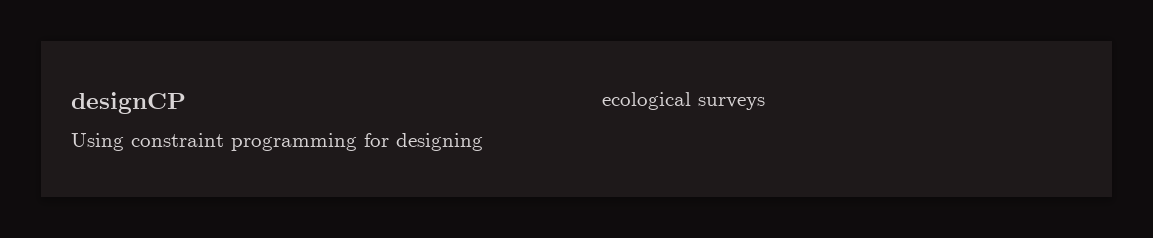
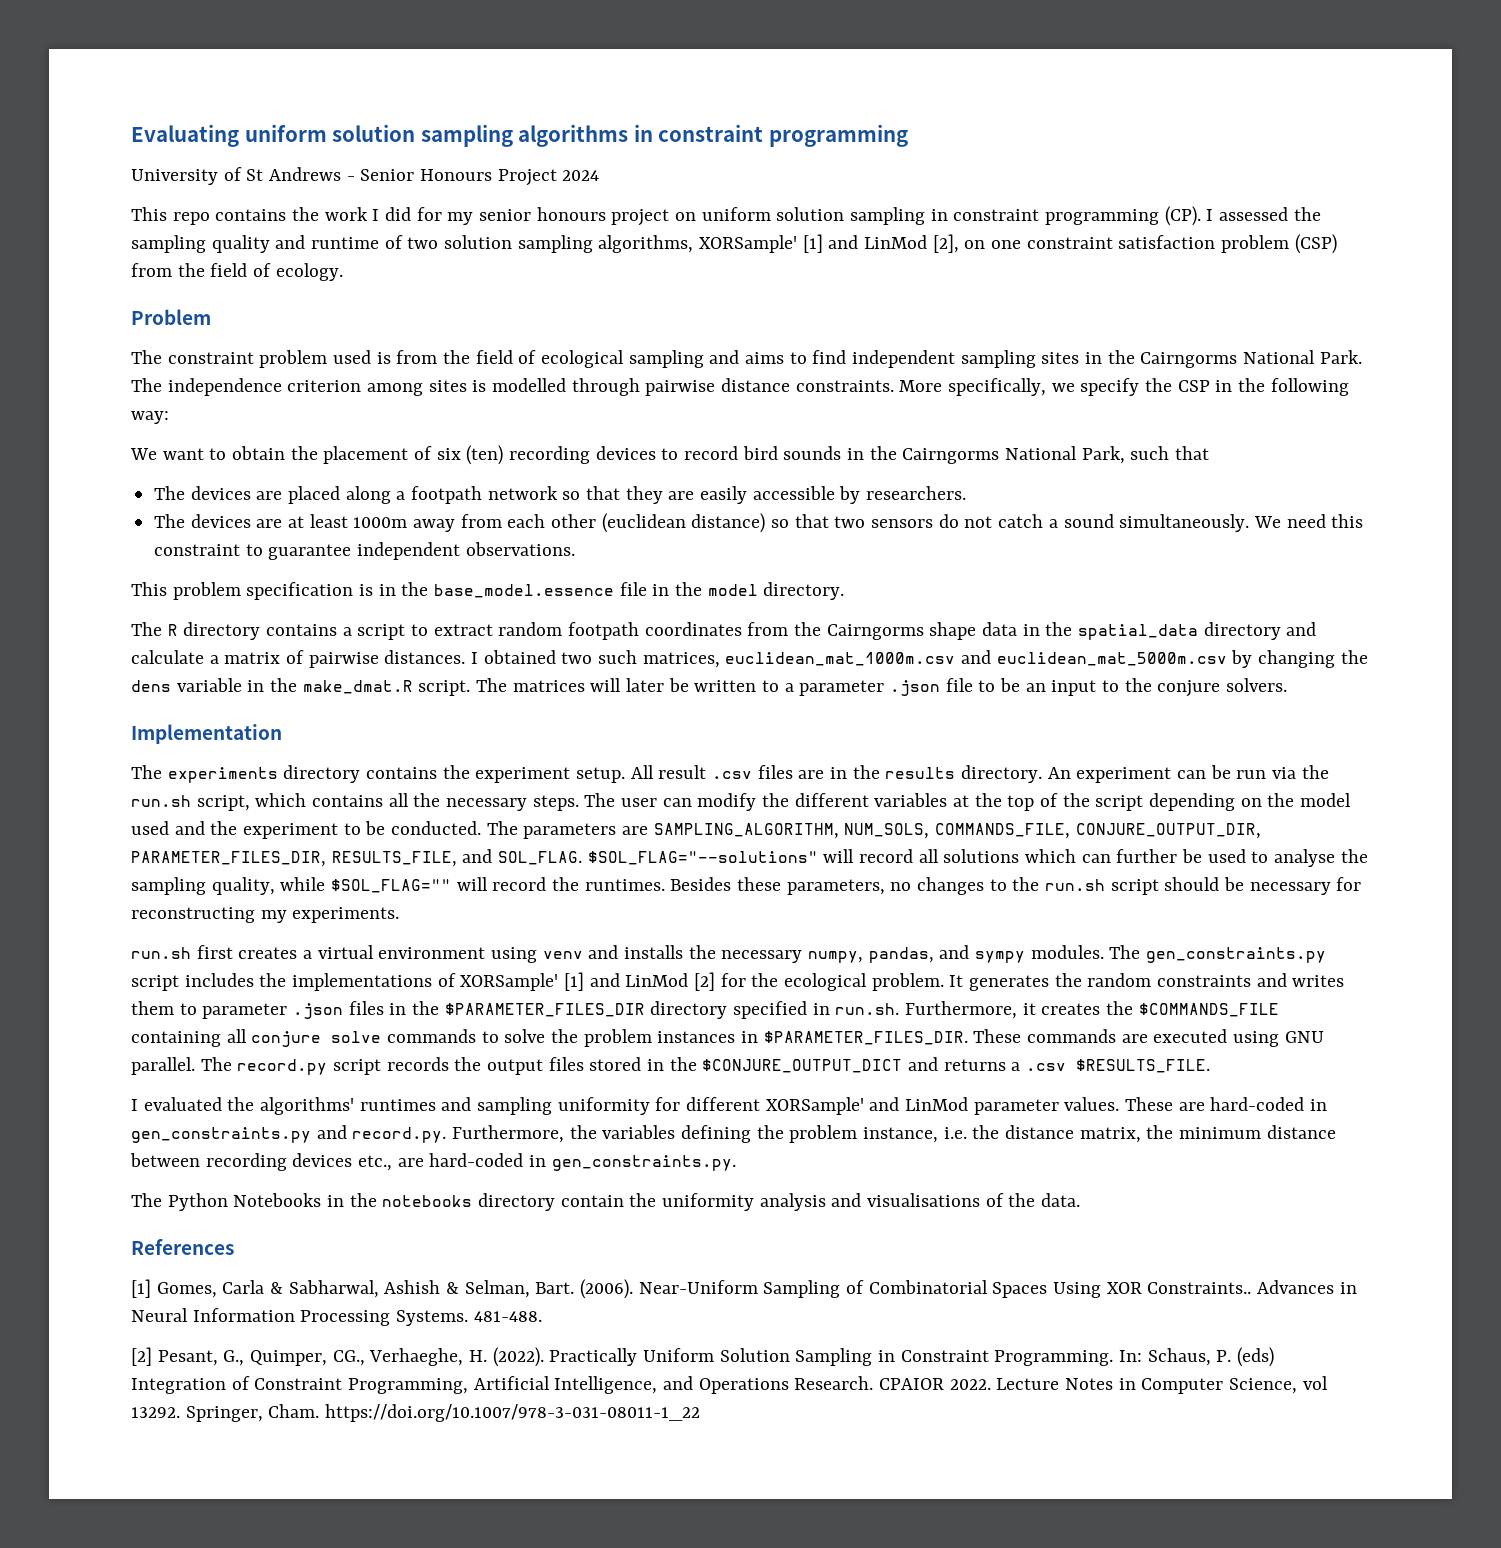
[71,92,186,114] [71,133,483,151] [602,92,765,110] designCP // Using constraint programming for designing ecological surveys -> [131,124,908,147] [131,167,600,186] [131,206,1321,226] [131,234,1337,254] [131,263,343,281] [131,309,211,325] [131,350,1362,368] [131,378,1349,396] [131,411,169,424] [130,445,1210,465] [154,486,967,504] [154,513,1364,533] [154,542,575,560] [131,582,845,600] [131,622,1317,640] [131,650,1368,668] [131,678,1288,697] [131,724,282,744] [131,765,1329,783] [131,793,1352,811] [131,821,1261,839] [131,849,1368,867] [131,877,1362,895] [131,907,400,923] [131,945,1327,963] [131,972,1345,991] [131,1001,1279,1019] [131,1029,1324,1047] [131,1057,1211,1075] [131,1097,1328,1115] [131,1125,1336,1143] [130,1153,736,1171] [131,1193,1081,1211] [131,1239,234,1255] [131,1279,1357,1299] [131,1308,542,1326] [131,1347,1275,1367] [131,1376,1328,1394] [131,1404,701,1422] Evaluating uniform solution sampling algorithms in constraint programming // University of St Andrews - Senior Honours Project 2024 // This repo contains the work I did for my senior honours project on uniform solution sampling in constraint programming (CP). I assessed the sampling quality and runtime of two solution sampling algorithms, XORSample' [1] and LinMod [2], on one constraint satisfaction problem (CSP) from the field of ecology. // Problem // The constraint problem used is from the field of ecological sampling and aims to find independent sampling sites in the Cairngorms National Park. The independence criterion among sites is modelled through pairwise distance constraints. More specifically, we specify the CSP in the following way: // We want to obtain the placement of six (ten) recording devices to record bird sounds in the Cairngorms National Park, such that // The devices are placed along a footpath network so that they are easily accessible by researchers. // The devices are at least 1000m away from each other (euclidean distance) so that two sensors do not catch a sound simultaneously. We need this constraint to guarantee independent observations. // This problem specification is in the base_model.essence file in the model directory. // The R directory contains a script to extract random footpath coordinates from the Cairngorms shape data in the spatial_data directory and calculate a matrix of pairwise distances. I obtained two such matrices, euclidean_mat_1000m.csv and euclidean_mat_5000m.csv by changing the dens variable in the make_dmat.R script. The matrices will later be written to a parameter .json file to be an input to the conjure solvers. // Implementation // The experiments directory contains the experiment setup. All result .csv files are in the results directory. An experiment can be run via the run.sh script, which contains all the necessary steps. The user can modify the different variables at the top of the script depending on the model used and the experiment to be conducted. The parameters are SAMPLING_ALGORITHM, NUM_SOLS, COMMANDS_FILE, CONJURE_OUTPUT_DIR, PARAMETER_FILES_DIR, RESULTS_FILE, and SOL_FLAG. $SOL_FLAG="--solutions" will record all solutions which can further be used to analyse the sampling quality, while $SOL_FLAG="" will record the runtimes. Besides these parameters, no changes to the run.sh script should be necessary for reconstructing my experiments. // run.sh first creates a virtual environment using venv and installs the necessary numpy, pandas, and sympy modules. The gen_constraints.py script includes the implementations of XORSample' [1] and LinMod [2] for the ecological problem. It generates the random constraints and writes them to parameter .json files in the $PARAMETER_FILES_DIR directory specified in run.sh. Furthermore, it creates the $COMMANDS_FILE containing all conjure solve commands to solve the problem instances in $PARAMETER_FILES_DIR. These commands are executed using GNU parallel. The record.py script records the output files stored in the $CONJURE_OUTPUT_DICT and returns a .csv $RESULTS_FILE. // I evaluated the algorithms' runtimes and sampling uniformity for different XORSample' and LinMod parameter values. These are hard-coded in gen_constraints.py and record.py. Furthermore, the variables defining the problem instance, i.e. the distance matrix, the minimum distance between recording devices etc., are hard-coded in gen_constraints.py. // The Python Notebooks in the notebooks directory contain the uniformity analysis and visualisations of the data. // References // [1] Gomes, Carla & Sabharwal, Ashish & Selman, Bart. (2006). Near-Uniform Sampling of Combinatorial Spaces Using XOR Constraints.. Advances in Neural Information Processing Systems. 481-488. // [2] Pesant, G., Quimper, CG., Verhaeghe, H. (2022). Practically Uniform Solution Sampling in Constraint Programming. In: Schaus, P. (eds) Integration of Constraint Programming, Artificial Intelligence, and Operations Research. CPAIOR 2022. Lecture Notes in Computer Science, vol 13292. Springer, Cham. https://doi.org/10.1007/978-3-031-08011-1_22

